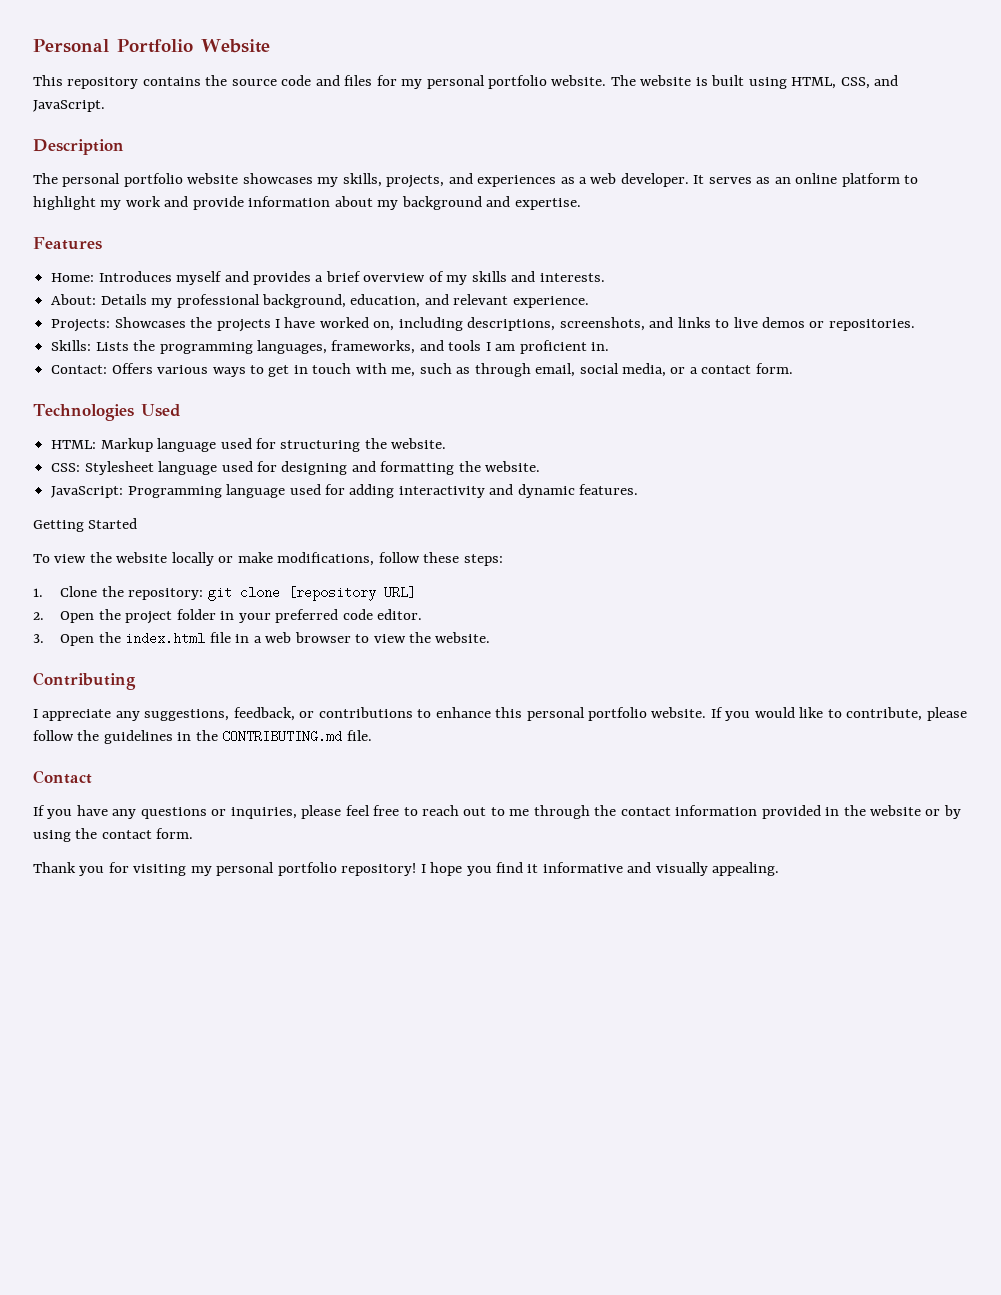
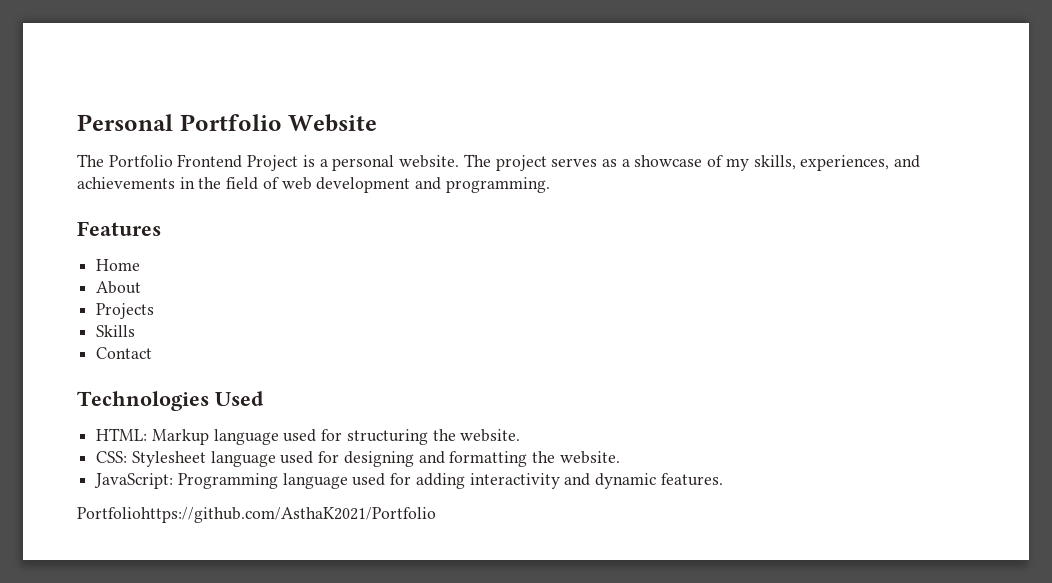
[33,75,899,89] [33,100,105,112] [33,139,124,155] [33,173,919,188] [33,196,581,210] [33,237,102,250] [51,271,605,285] [51,294,589,308] [51,317,915,332] [51,340,610,354] [51,363,793,377] This repository contains the source code and files for my personal portfolio website. The website is built using HTML, CSS, and JavaScript. // Description // The personal portfolio website showcases my skills, projects, and experiences as a web developer. It serves as an online platform to highlight my work and provide information about my background and expertise. // Features // Home: Introduces myself and provides a brief overview of my skills and interests. // About: Details my professional background, education, and relevant experience. // Projects: Showcases the projects I have worked on, including descriptions, screenshots, and links to live demos or repositories. // Skills: Lists the programming languages, frameworks, and tools I am proficient in. // Contact: Offers various ways to get in touch with me, such as through email, social media, or a contact form. -> [77,154,921,171] [77,177,550,193] [77,221,161,236] [96,259,141,271] [96,281,142,294] [96,303,155,319] [96,325,136,337] [96,347,153,359] The Portfolio Frontend Project is a personal website. The project serves as a showcase of my skills, experiences, and achievements in the field of web development and programming. // Features // Home // About // Projects // Skills // Contact
[33,518,138,532] [33,552,503,566] [33,586,416,601] [33,609,423,624] [33,632,491,646] [33,672,136,690] [33,707,967,721] [33,730,372,744] [33,770,92,784] [33,805,961,819] [33,828,194,842] [33,862,780,876] Getting Started // To view the website locally or make modifications, follow these steps: // 1. Clone the repository: git clone [repository URL] // 2. Open the project folder in your preferred code editor. // 3. Open the index.html file in a web browser to view the website. // Contributing // I appreciate any suggestions, feedback, or contributions to enhance this personal portfolio website. If you would like to contribute, please follow the guidelines in the CONTRIBUTING.md file. // Contact // If you have any questions or inquiries, please feel free to reach out to me through the contact information provided in the website or by using the contact form. // Thank you for visiting my personal portfolio repository! I hope you find it informative and visually appealing. -> [77,507,436,523] Portfoliohttps://github.com/AsthaK2021/Portfolio

